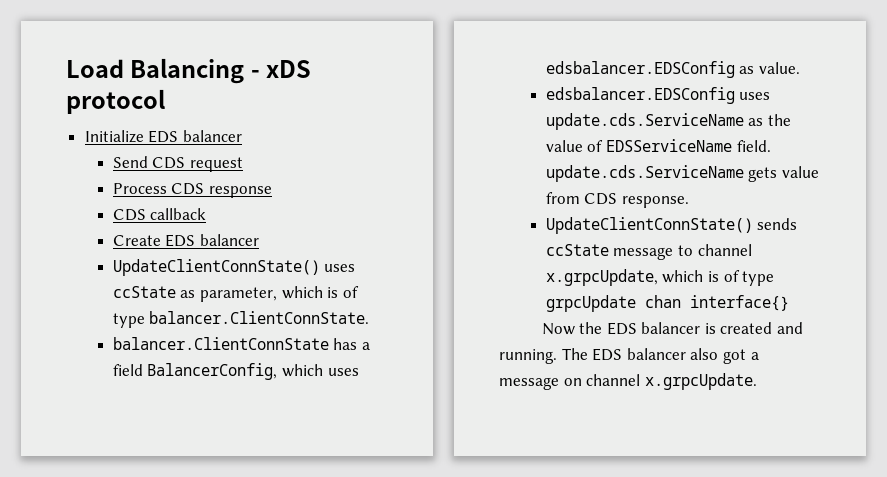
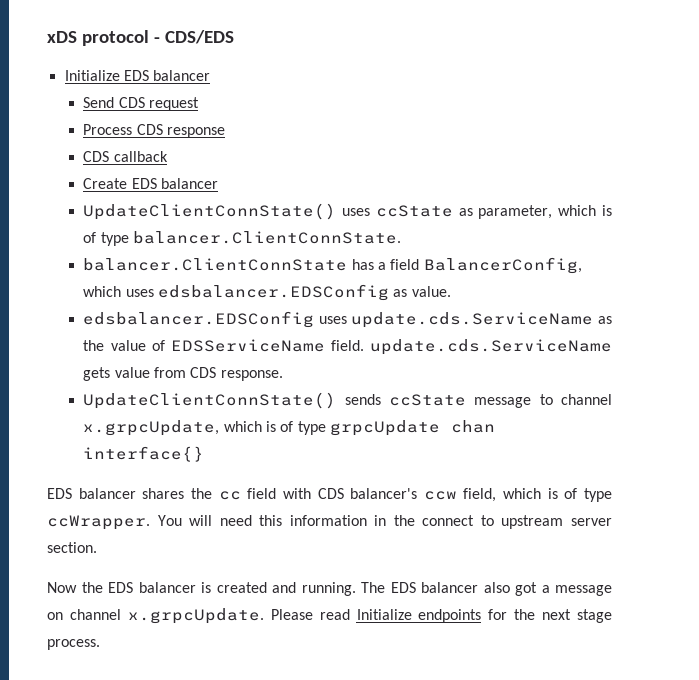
[66,58,260,84] Load Balancing - -> (47, 37) none
(165, 101) none -> [153,30,234,44] - CDS/EDS
(789, 303) none -> [47,488,613,502] [47,515,613,530] [47,542,97,553] // EDS balancer shares the cc field with CDS balancer's ccw field, which is of type ccWrapper. You will need this information in the connect to upstream server section.
(757, 381) none -> [270,609,612,623] [47,639,100,650] Please read Initialize endpoints for the next stage process.

